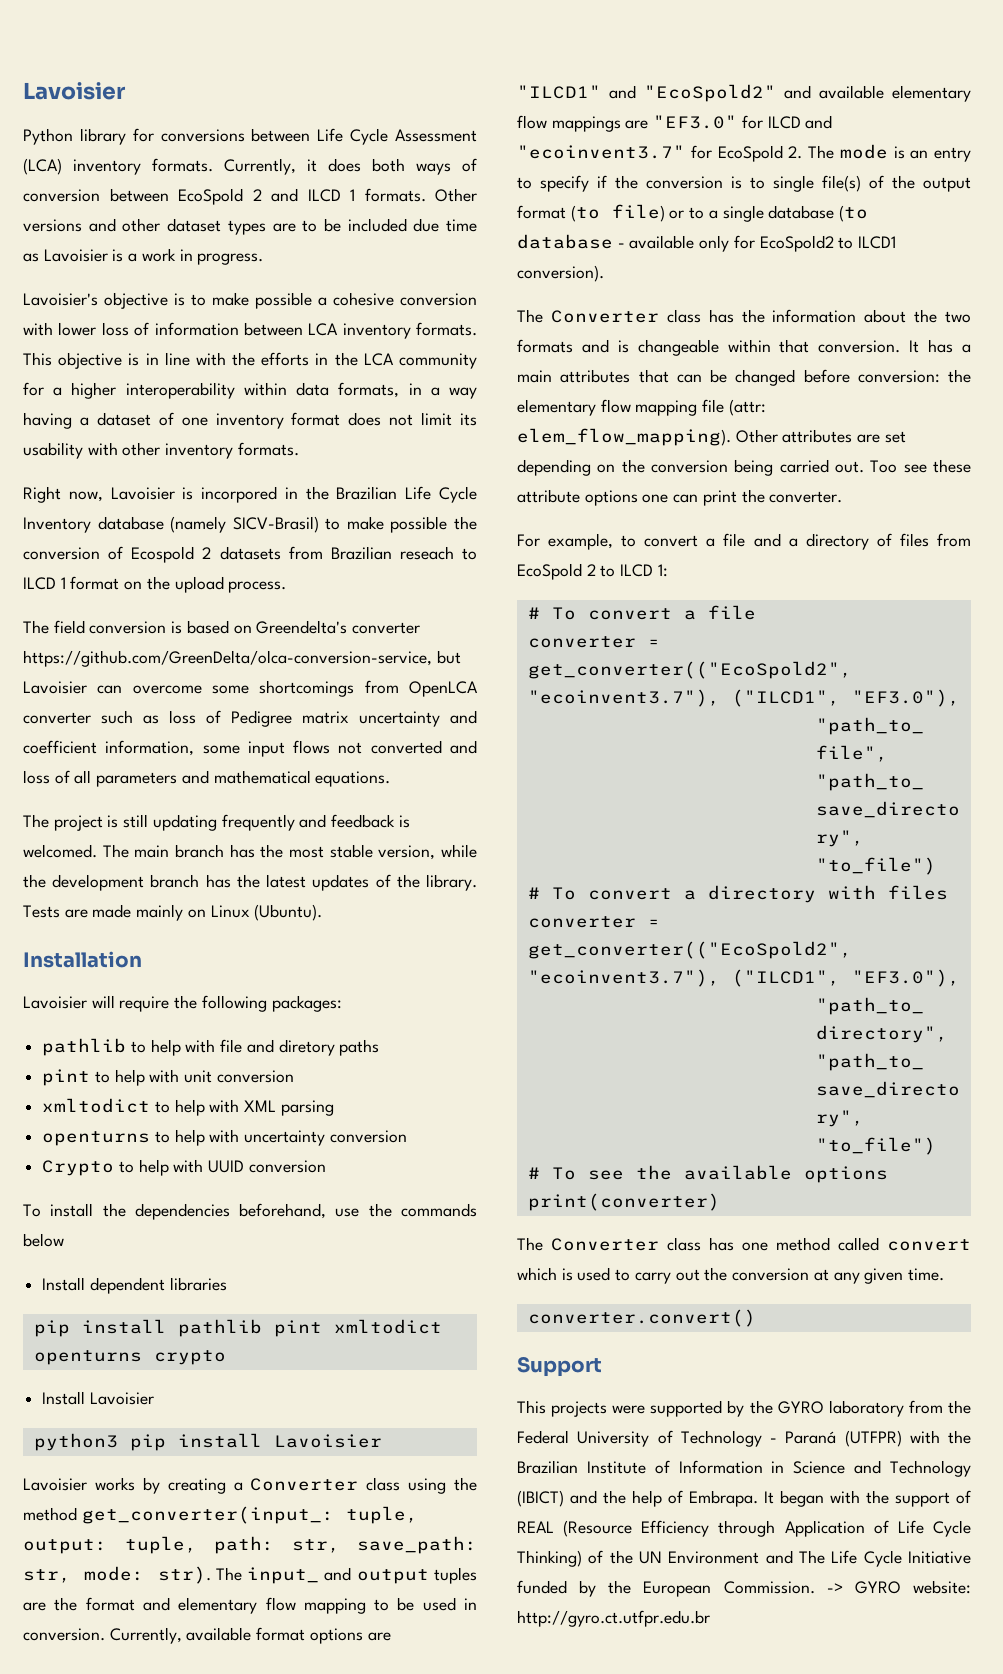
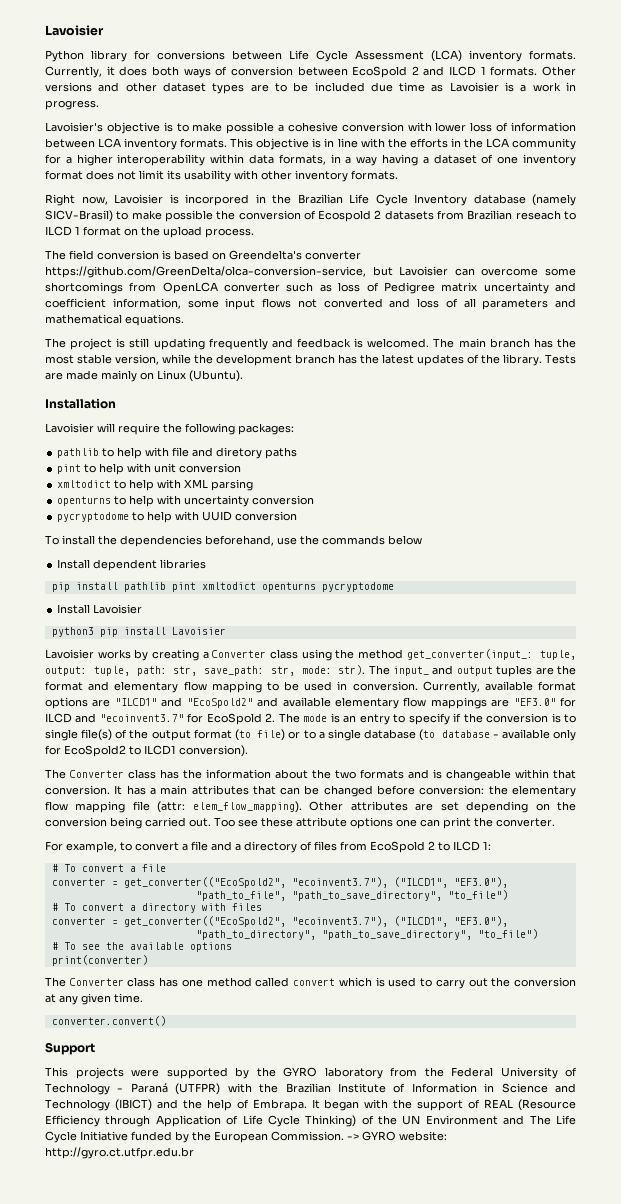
[42,1160,115,1176] Crypto -> [57,512,130,522] pycryptodome
[153,1350,226,1365] crypto -> [321,582,394,592] pycryptodome

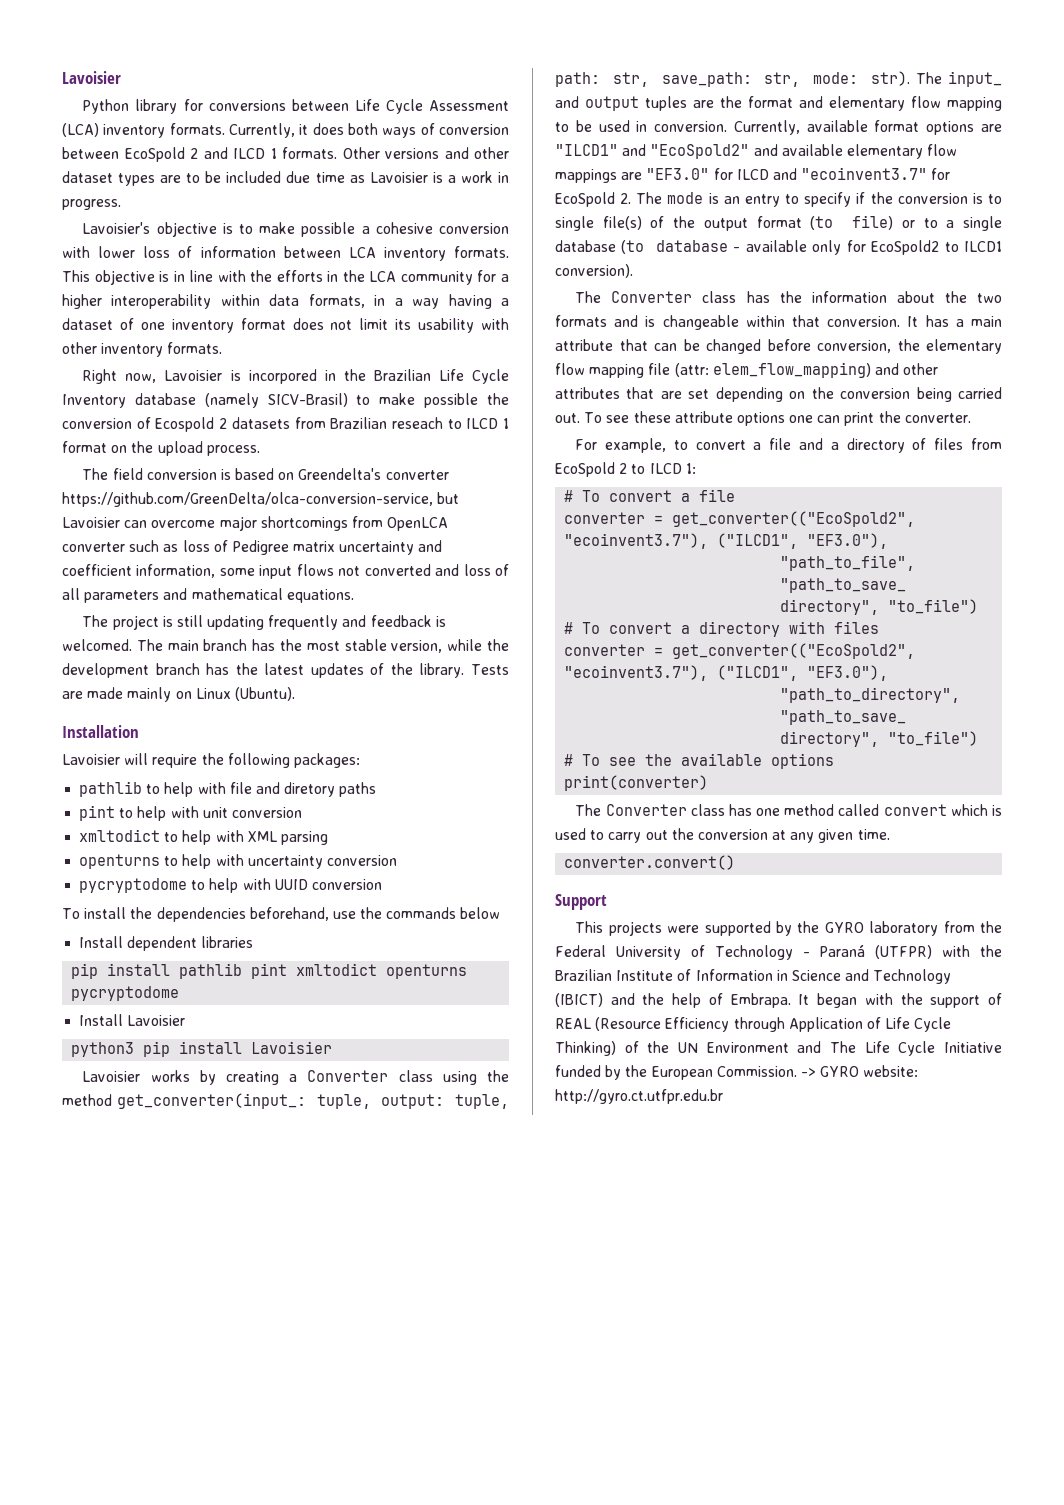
[545,268,577,276] some -> [219,516,257,531] major
[191,785,249,795] attributes -> [555,339,613,351] attribute
[419,785,485,795] conversion: -> [817,340,891,353] conversion,
[192,801,408,813] elem_flow_mapping). Other attributes -> [712,362,939,378] [555,387,655,399] elem_flow_mapping) and other attributes that
[214,817,235,827] Too -> [584,412,603,423] To

